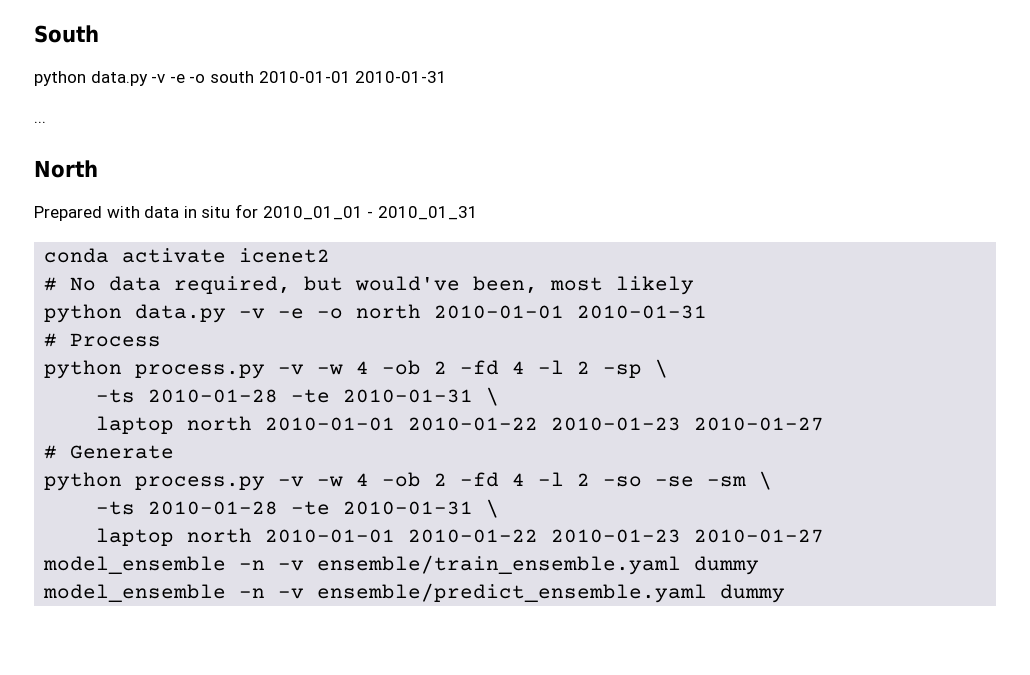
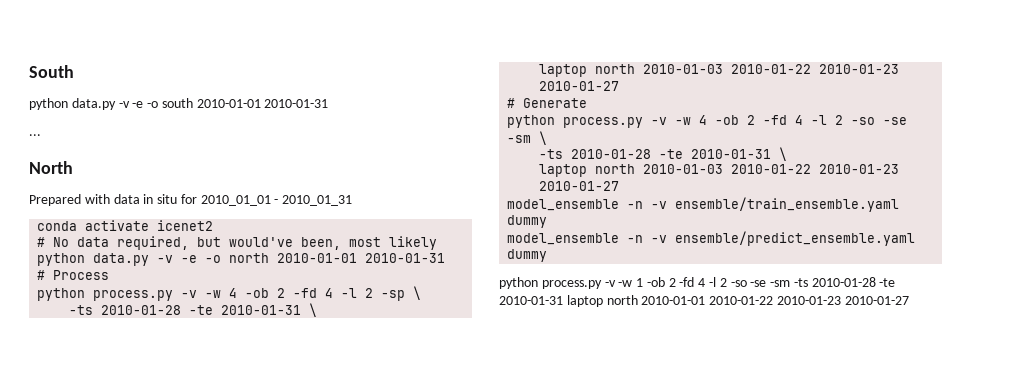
[265,417,396,431] 2010-01-01 -> [643,64,724,74] 2010-01-03
[265,529,396,543] 2010-01-01 -> [643,164,724,174] 2010-01-03
(786, 593) none -> [499,277,896,289] [499,295,909,307] // python process.py -v -w 1 -ob 2 -fd 4 -l 2 -so -se -sm -ts 2010-01-28 -te 2010-01-31 laptop north 2010-01-01 2010-01-22 2010-01-23 2010-01-27

